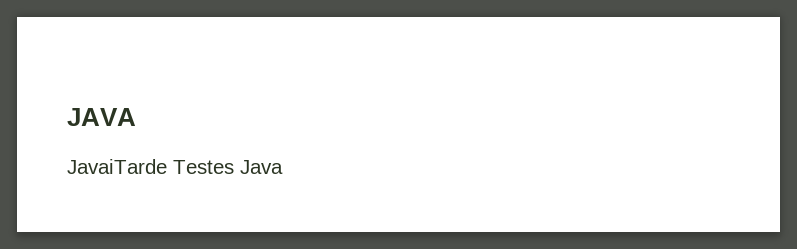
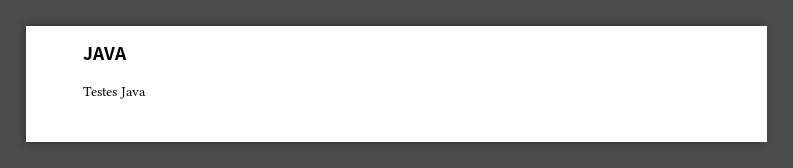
[67,159,167,174] JavaiTarde -> (127, 53) none

